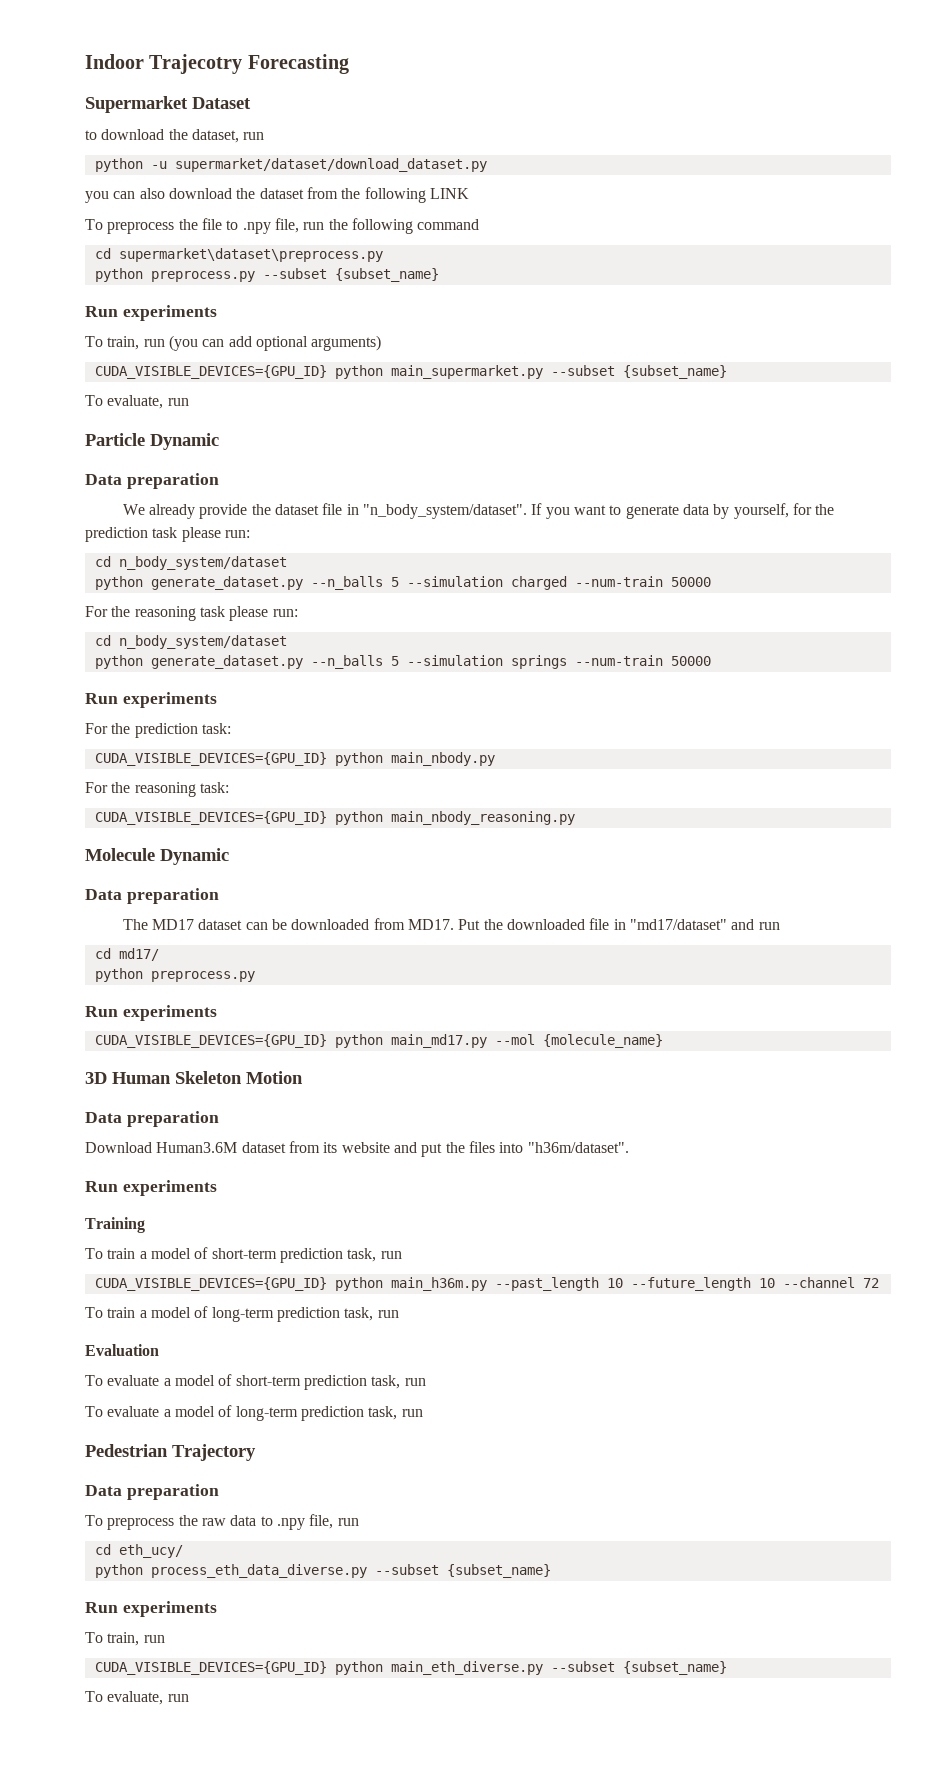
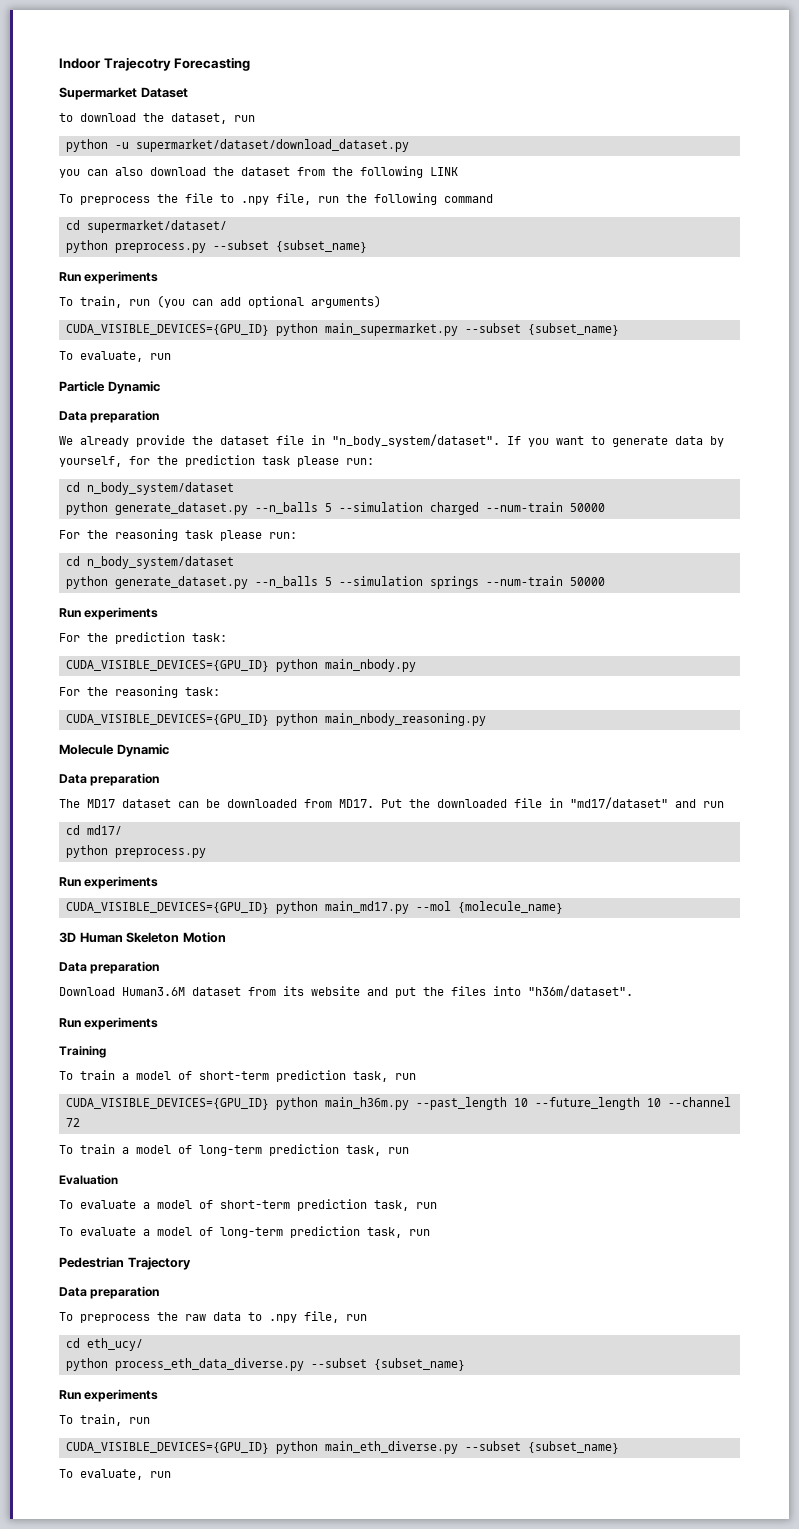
[118,248,383,262] supermarket\dataset\preprocess.py -> [86,220,227,233] supermarket/dataset/

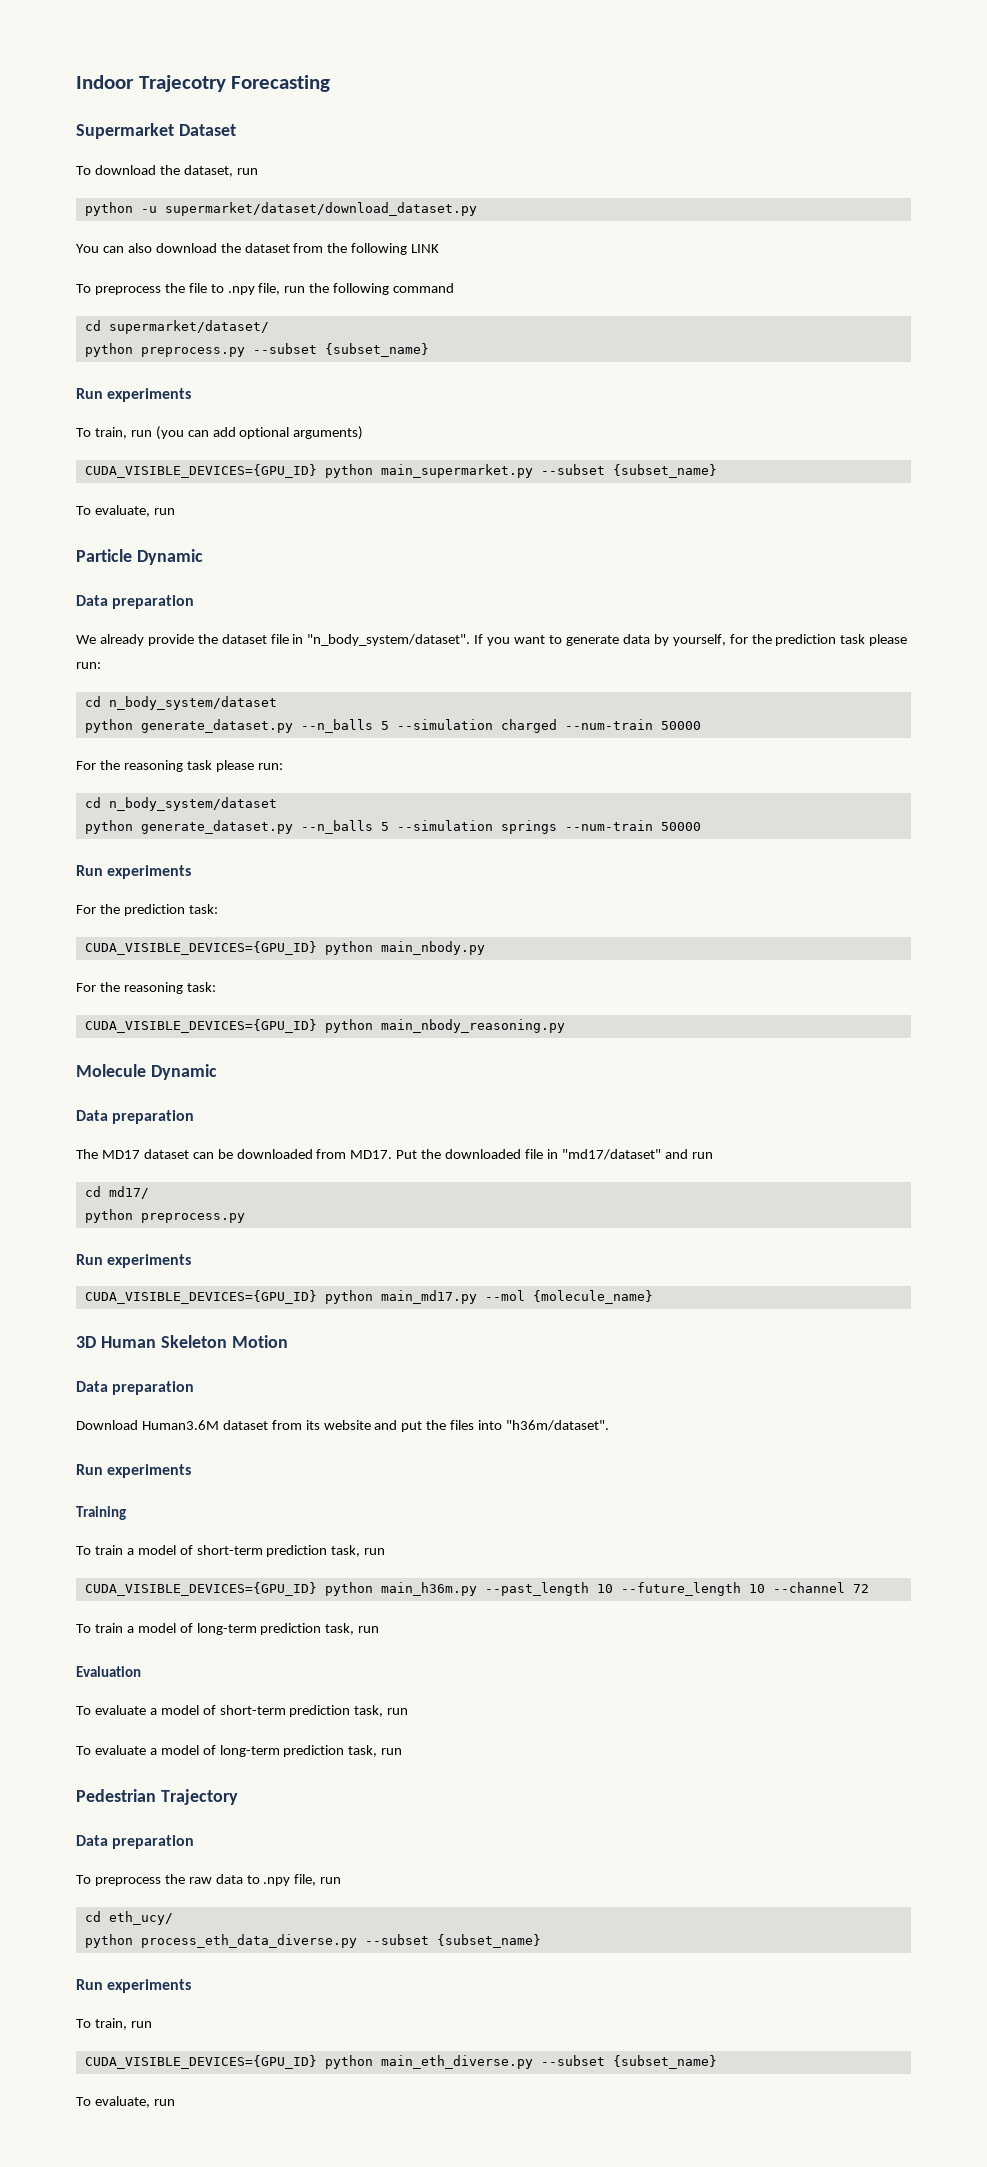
[59,113,73,122] to -> [76,166,91,175] To
[59,169,80,178] you -> [76,244,99,253] You

